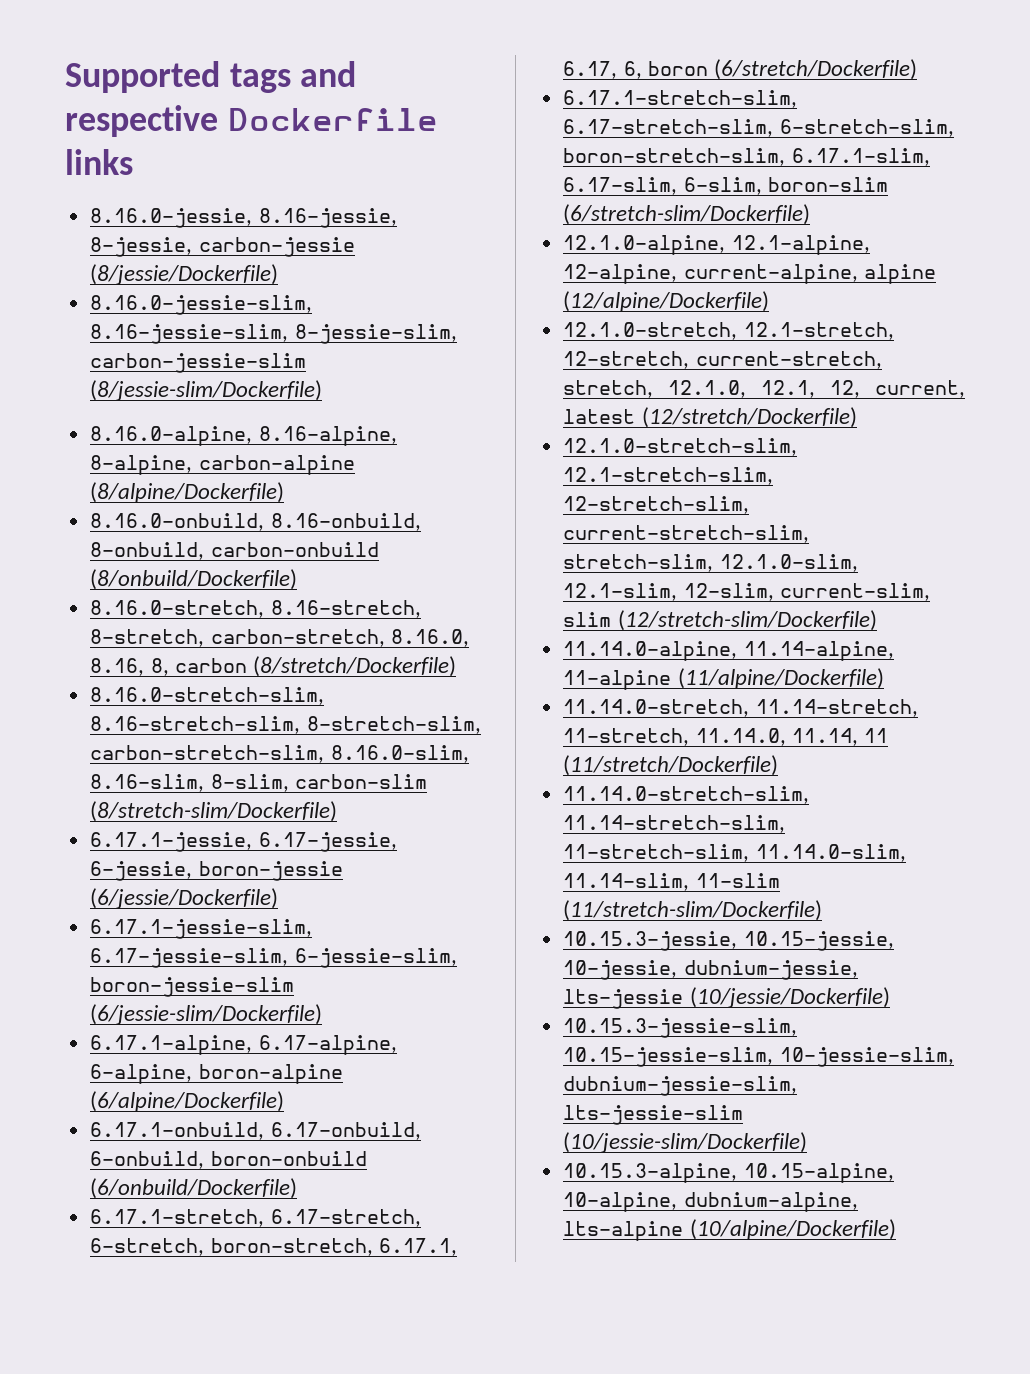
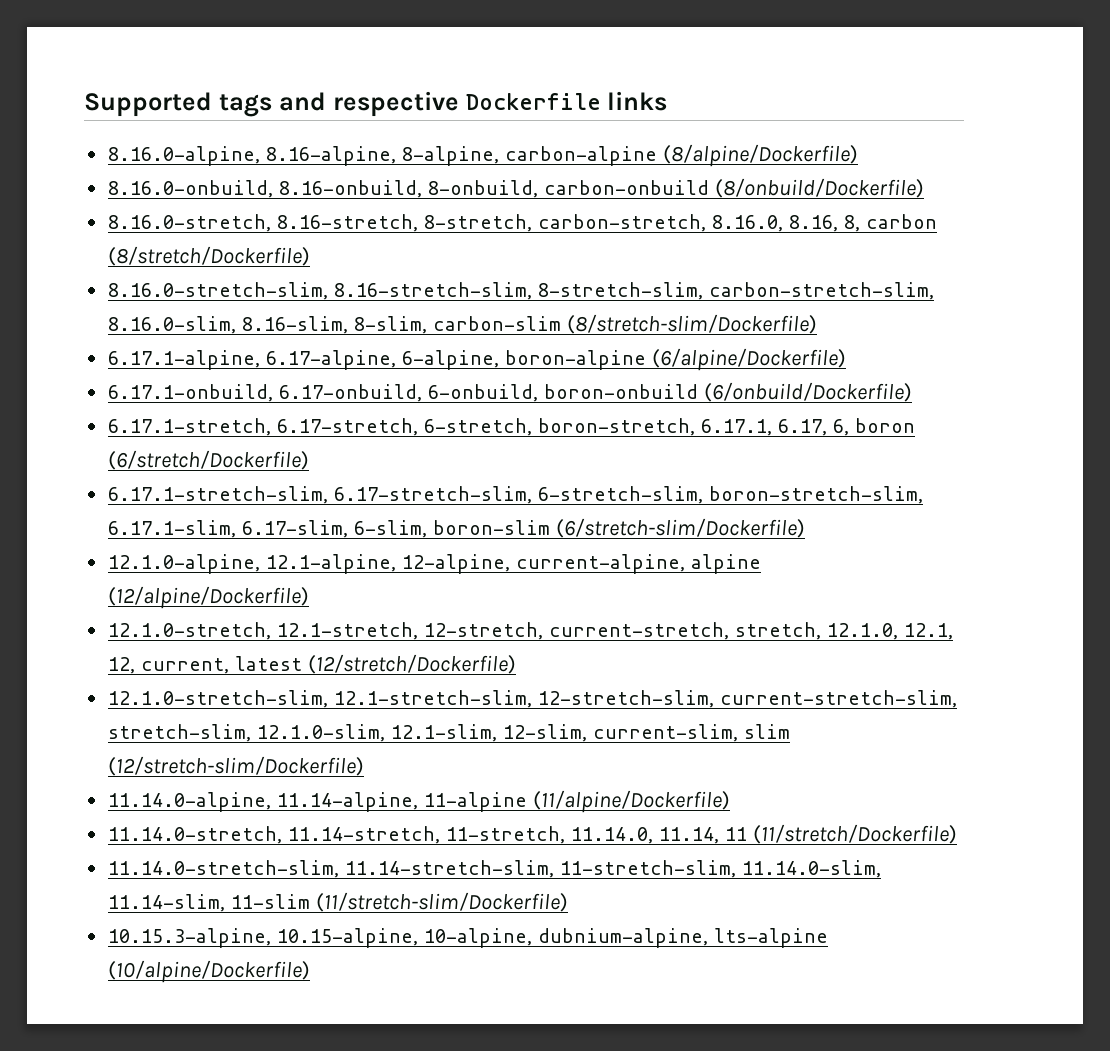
[90,208,397,228] [90,237,355,257] [90,264,279,285] [90,295,313,315] [90,324,457,344] [90,353,307,373] [90,380,323,401] // 8.16.0-jessie, 8.16-jessie, 8-jessie, carbon-jessie (8/jessie/Dockerfile) // 8.16.0-jessie-slim, 8.16-jessie-slim, 8-jessie-slim, carbon-jessie-slim (8/jessie-slim/Dockerfile) -> (668, 101) none
[90,832,397,852] [90,861,343,881] [90,888,279,909] [90,919,313,939] [90,948,457,968] [90,977,295,997] [90,1004,323,1025] // 6.17.1-jessie, 6.17-jessie, 6-jessie, boron-jessie (6/jessie/Dockerfile) // 6.17.1-jessie-slim, 6.17-jessie-slim, 6-jessie-slim, boron-jessie-slim (6/jessie-slim/Dockerfile) -> (817, 324) none
[563,931,894,951] [563,960,858,980] [563,987,890,1009] [563,1018,798,1038] [563,1047,954,1067] [563,1076,798,1096] [563,1105,744,1125] [563,1132,808,1153] // 10.15.3-jessie, 10.15-jessie, 10-jessie, dubnium-jessie, lts-jessie (10/jessie/Dockerfile) // 10.15.3-jessie-slim, 10.15-jessie-slim, 10-jessie-slim, dubnium-jessie-slim, lts-jessie-slim (10/jessie-slim/Dockerfile) -> (569, 902) none

